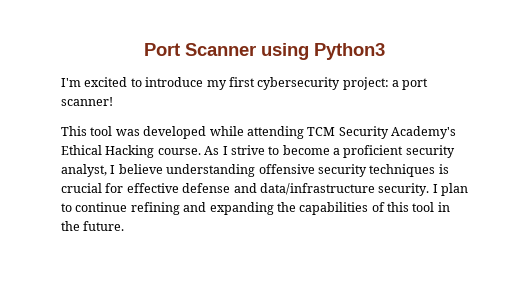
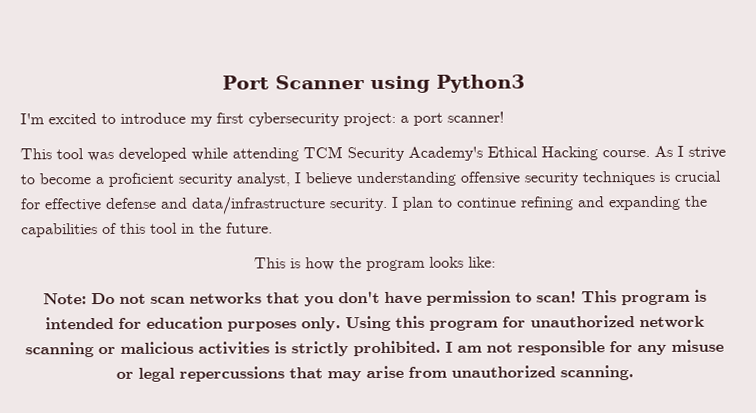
(125, 226) none -> [253,256,496,272] [42,289,707,307] [44,315,705,332] [25,339,724,358] [115,365,634,382] // This is how the program looks like: // Note: Do not scan networks that you don't have permission to scan! This program is intended for education purposes only. Using this program for unauthorized network scanning or malicious activities is strictly prohibited. I am not responsible for any misuse or legal repercussions that may arise from unauthorized scanning.

